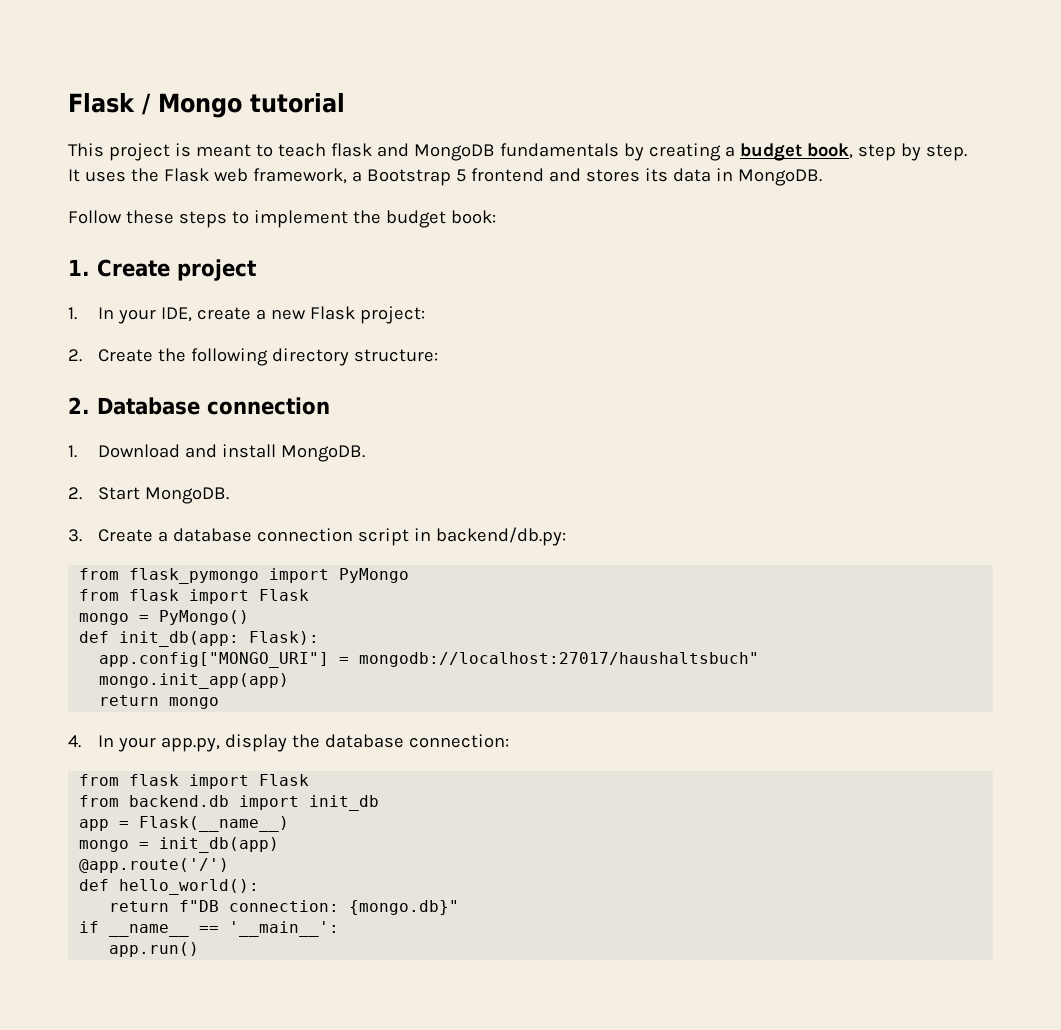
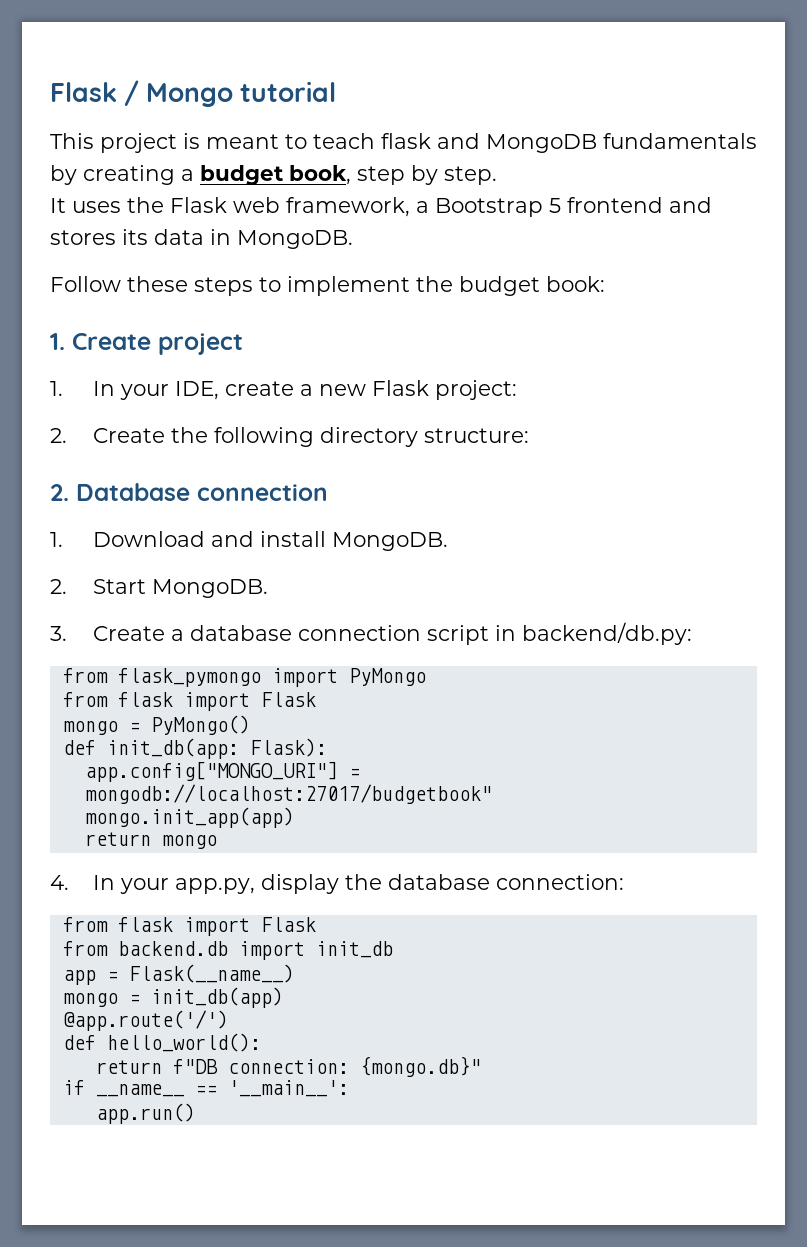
[359,652,760,667] mongodb://localhost:27017/haushaltsbuch" -> [84,784,492,804] mongodb://localhost:27017/budgetbook"

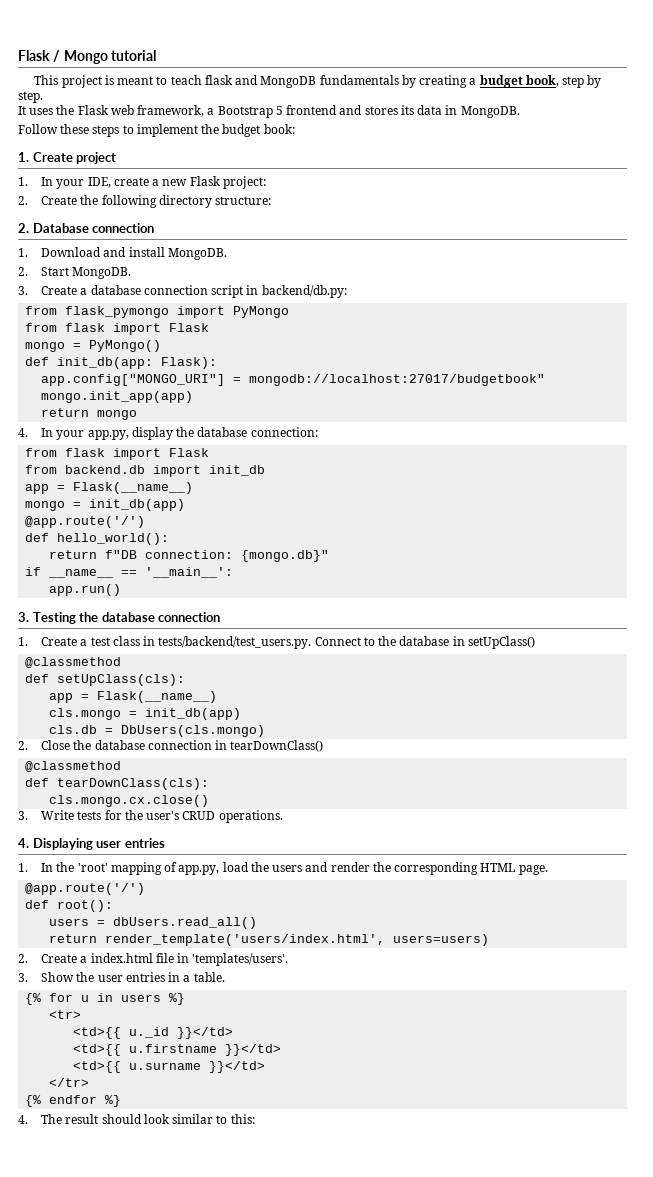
(195, 1113) none -> [18,612,221,624] [18,636,535,649] [25,657,122,668] [25,674,186,686] [49,691,218,703] [49,708,242,720] [49,725,266,737] [18,740,324,752] [25,761,122,772] [25,778,210,790] [49,795,210,807] [18,810,283,823] [18,838,165,850] [18,862,548,875] [25,883,146,895] [25,900,114,912] [49,917,258,929] [49,934,490,946] [18,953,289,966] [18,972,225,982] [25,993,186,1005] [49,1010,82,1019] [73,1027,234,1039] [73,1044,282,1056] [73,1061,266,1073] [49,1078,90,1087] [25,1095,122,1107] [18,1114,255,1124] // 3. Testing the database connection // 1. Create a test class in tests/backend/test_users.py. Connect to the database in setUpClass() // @classmethod // def setUpClass(cls): // app = Flask(__name__) // cls.mongo = init_db(app) // cls.db = DbUsers(cls.mongo) // 2. Close the database connection in tearDownClass() // @classmethod // def tearDownClass(cls): // cls.mongo.cx.close() // 3. Write tests for the user's CRUD operations. // 4. Displaying user entries // 1. In the 'root' mapping of app.py, load the users and render the corresponding HTML page. // @app.route('/') // def root(): // users = dbUsers.read_all() // return render_template('users/index.html', users=users) // 2. Create a index.html file in 'templates/users'. // 3. Show the user entries in a table. // {% for u in users %} // <tr> // <td>{{ u._id }}</td> // <td>{{ u.firstname }}</td> // <td>{{ u.surname }}</td> // </tr> // {% endfor %} // 4. The result should look similar to this:

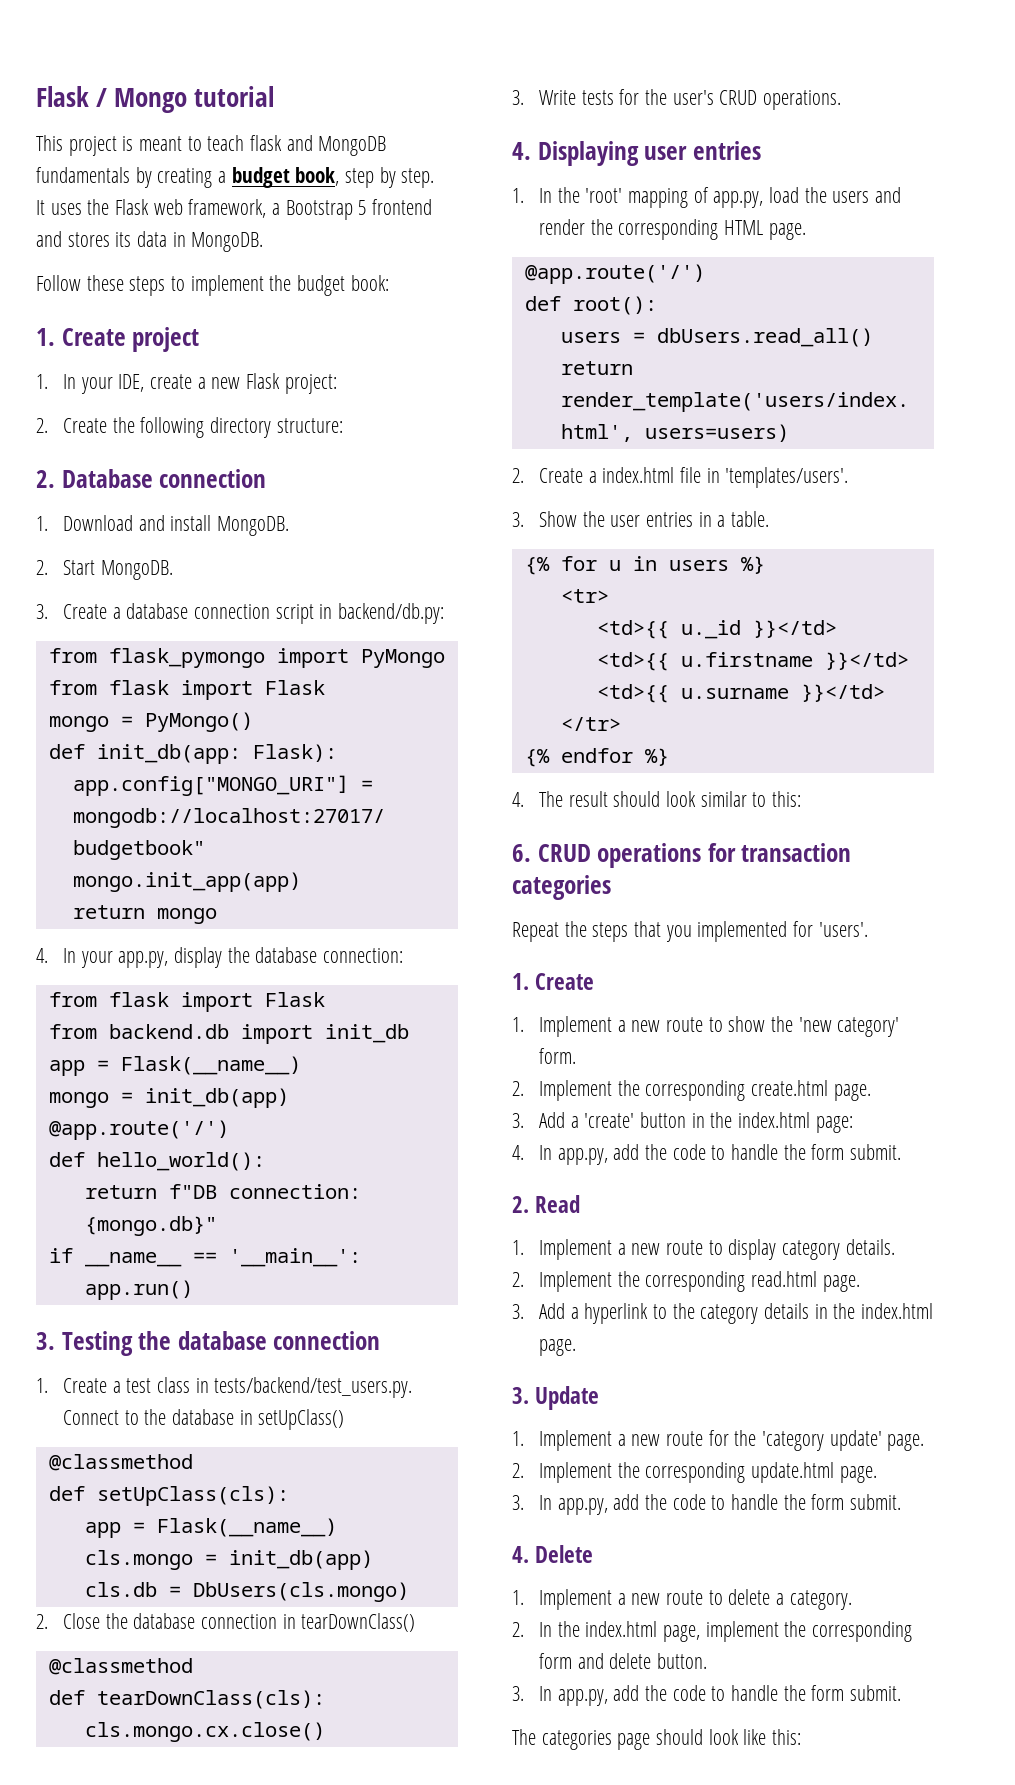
(255, 1119) none -> [512,843,852,868] [512,875,611,900] [512,921,868,942] [512,973,595,990] [512,1016,900,1037] [538,1048,576,1064] [512,1080,871,1101] [512,1112,853,1133] [512,1144,902,1165] [512,1195,581,1213] [512,1239,895,1260] [512,1271,860,1292] [512,1303,934,1324] [538,1339,576,1356] [512,1386,600,1410] [512,1430,925,1451] [512,1462,877,1483] [512,1494,902,1515] [512,1545,594,1563] [512,1589,852,1610] [512,1621,913,1642] [538,1653,707,1669] [512,1685,902,1706] [512,1729,802,1750] // 6. CRUD operations for transaction categories // Repeat the steps that you implemented for 'users'. // 1. Create // 1. Implement a new route to show the 'new category' form. // 2. Implement the corresponding create.html page. // 3. Add a 'create' button in the index.html page: // 4. In app.py, add the code to handle the form submit. // 2. Read // 1. Implement a new route to display category details. // 2. Implement the corresponding read.html page. // 3. Add a hyperlink to the category details in the index.html page. // 3. Update // 1. Implement a new route for the 'category update' page. // 2. Implement the corresponding update.html page. // 3. In app.py, add the code to handle the form submit. // 4. Delete // 1. Implement a new route to delete a category. // 2. In the index.html page, implement the corresponding form and delete button. // 3. In app.py, add the code to handle the form submit. // The categories page should look like this:

